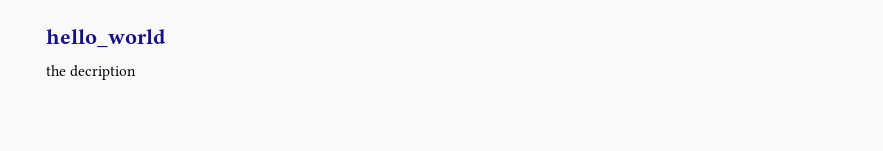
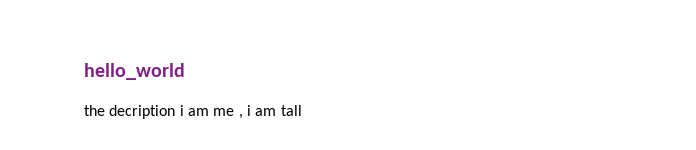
(137, 72) none -> [179,105,302,119] i am me , i am tall

